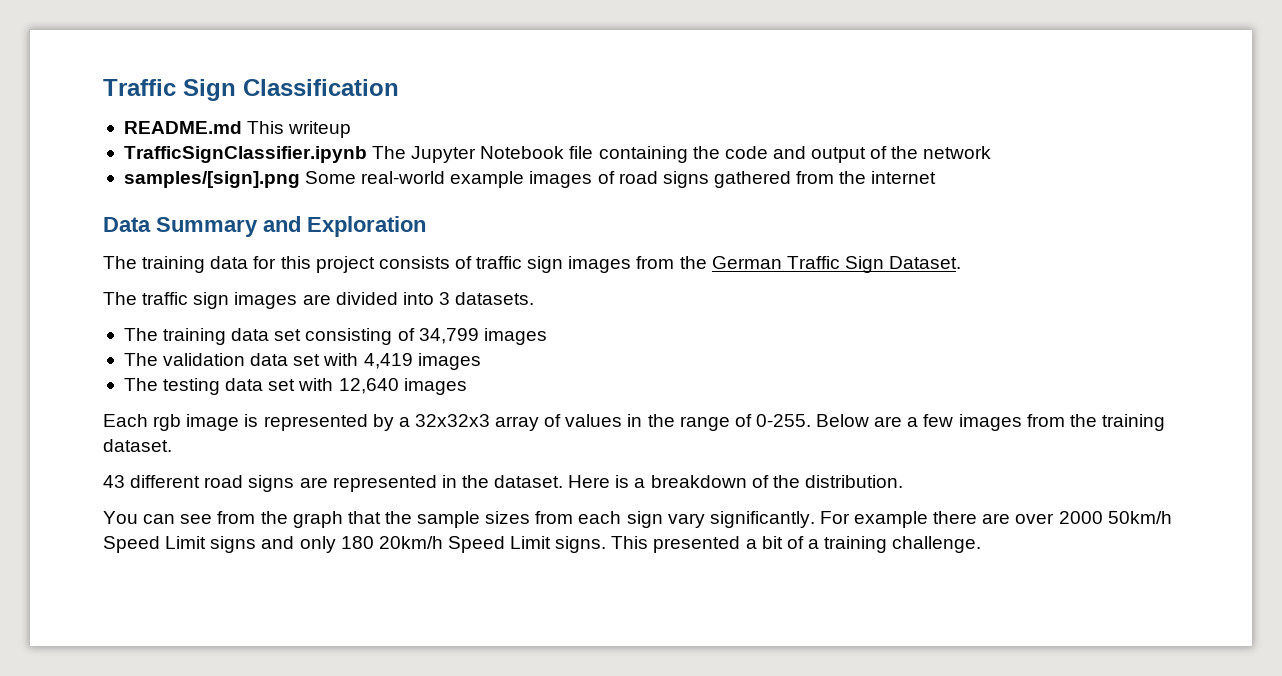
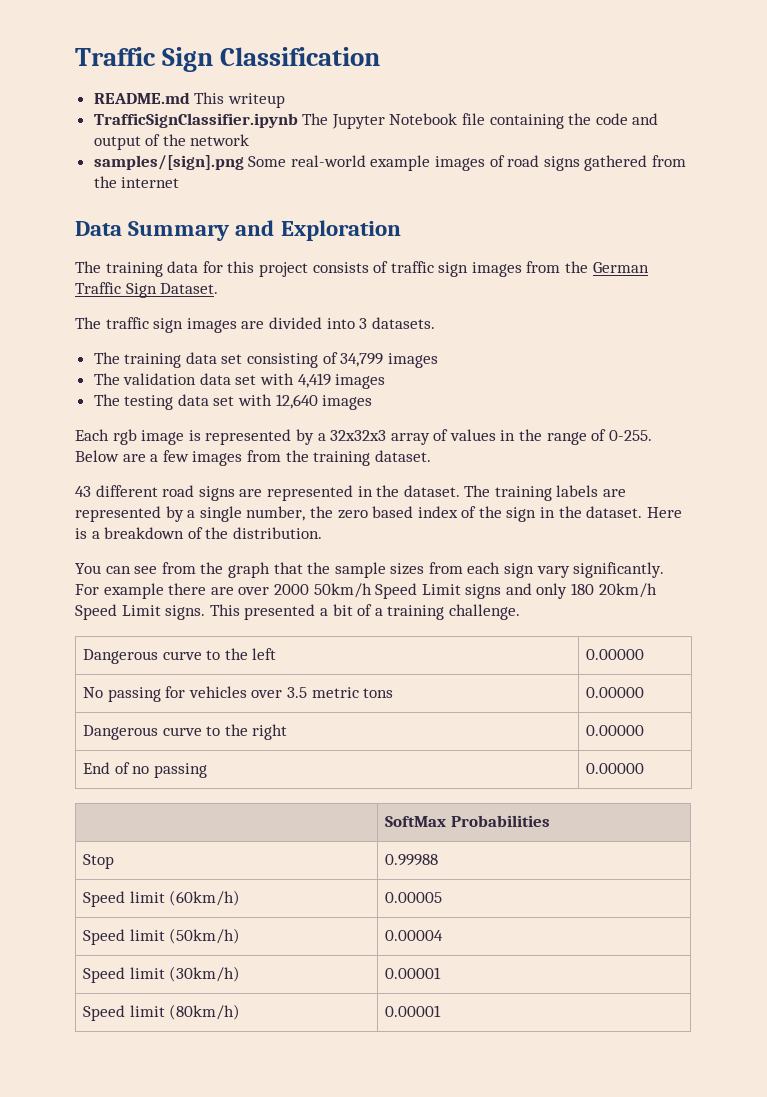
(564, 481) none -> [464,485,627,501] [75,506,643,522] The training labels are represented by a single number, the zero based index of the sign in the dataset.
(982, 544) none -> [83,648,277,664] [586,649,645,660] [83,686,394,702] [586,687,645,698] [83,724,288,740] [586,725,645,736] [83,762,207,778] [586,763,645,774] [385,815,550,827] [83,854,115,869] [385,854,439,866] [83,890,241,907] [385,892,443,903] [83,928,241,945] [385,930,444,941] [83,966,241,983] [385,967,442,979] [83,1004,241,1021] [385,1005,442,1017] // Dangerous curve to the left | 0.00000 // No passing for vehicles over 3.5 metric tons | 0.00000 // Dangerous curve to the right | 0.00000 // End of no passing | 0.00000 // | SoftMax Probabilities // Stop | 0.99988 // Speed limit (60km/h) | 0.00005 // Speed limit (50km/h) | 0.00004 // Speed limit (30km/h) | 0.00001 // Speed limit (80km/h) | 0.00001

